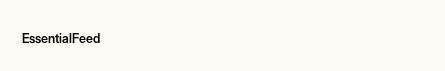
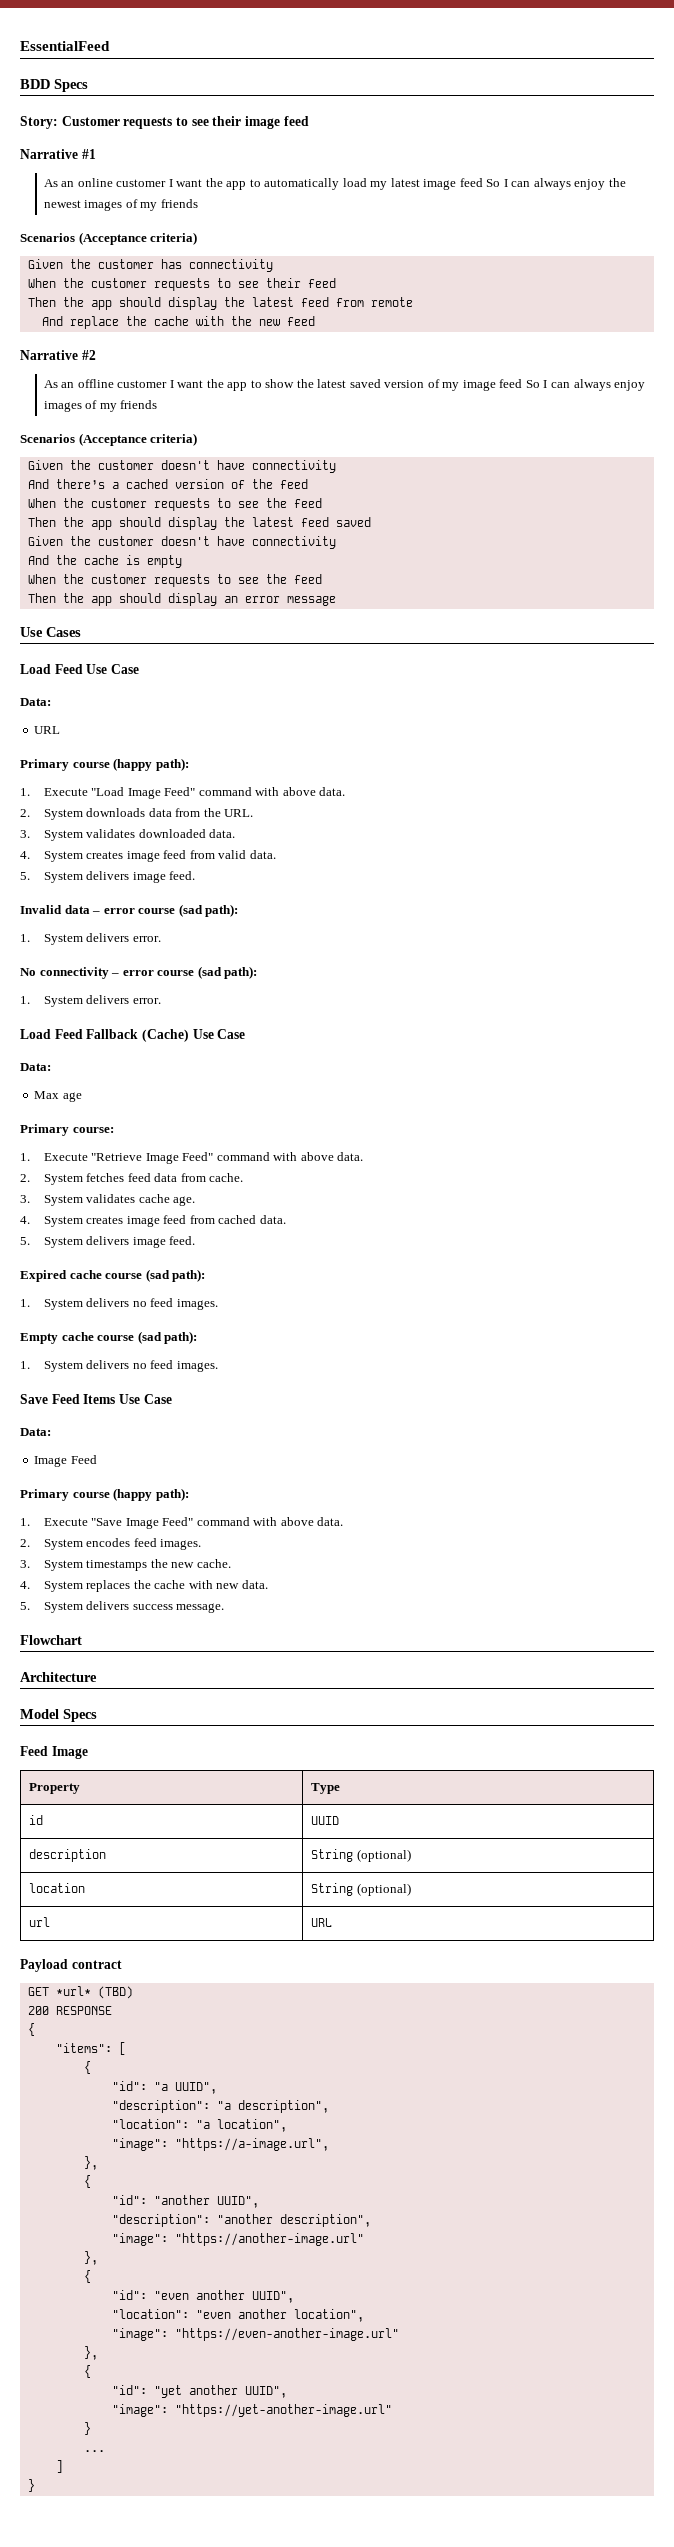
(100, 38) none -> [20,79,88,92] [20,116,309,129] [20,149,96,159] [43,178,626,190] [43,199,198,211] [20,232,198,245] [27,259,273,272] [27,278,336,291] [27,297,413,310] [41,316,315,329] [20,350,96,360] [43,379,646,391] [43,400,158,412] [20,433,198,446] [27,460,336,473] [27,479,308,489] [27,498,322,511] [27,517,371,530] [27,536,336,549] [27,555,182,568] [27,574,322,587] [27,593,336,606] [20,627,81,637] [20,664,139,674] [20,698,51,706] [34,726,61,734] [20,758,189,771] [20,787,346,799] [20,808,254,820] [20,829,236,841] [20,850,276,862] [20,871,196,883] [20,904,239,917] [20,933,161,945] [20,966,258,979] [20,995,161,1007] [20,1029,246,1042] [20,1063,51,1071] [34,1091,82,1102] [20,1124,114,1136] [20,1152,364,1164] [20,1173,244,1185] [20,1194,196,1206] [20,1215,286,1227] [20,1236,196,1248] [20,1269,206,1282] [20,1298,218,1310] [20,1331,198,1344] [20,1360,218,1372] [20,1394,172,1404] [20,1428,51,1436] [34,1455,97,1467] [20,1488,189,1501] [20,1517,344,1529] [20,1538,202,1550] [20,1559,231,1571] [20,1580,268,1592] [20,1601,225,1613] [20,1635,82,1645] [20,1672,97,1682] [20,1709,97,1722] [20,1746,88,1759] [29,1783,81,1794] [311,1783,341,1794] [29,1815,44,1825] [311,1816,340,1825] [29,1849,107,1862] [311,1849,411,1862] [29,1883,86,1893] [311,1883,411,1896] [29,1917,51,1927] [311,1918,333,1927] [20,1959,122,1972] [27,1986,133,1999] [27,2006,112,2015] [27,2023,35,2036] [55,2042,126,2055] [83,2061,91,2074] [111,2081,217,2094] [111,2100,329,2113] [111,2119,287,2132] [111,2138,329,2151] [83,2156,98,2170] [83,2175,91,2188] [111,2195,259,2208] [111,2214,371,2227] [111,2233,364,2246] [83,2251,98,2265] [83,2270,91,2283] [111,2290,294,2303] [111,2309,364,2322] [111,2328,399,2341] [83,2346,98,2360] [83,2365,91,2378] [111,2385,287,2398] [111,2404,392,2417] [83,2422,91,2435] [83,2450,105,2452] [55,2460,63,2473] [27,2479,35,2492] // BDD Specs // Story: Customer requests to see their image feed // Narrative #1 // As an online customer I want the app to automatically load my latest image feed So I can always enjoy the newest images of my friends // Scenarios (Acceptance criteria) // Given the customer has connectivity // When the customer requests to see their feed // Then the app should display the latest feed from remote // And replace the cache with the new feed // Narrative #2 // As an offline customer I want the app to show the latest saved version of my image feed So I can always enjoy images of my friends // Scenarios (Acceptance criteria) // Given the customer doesn't have connectivity // And there’s a cached version of the feed // When the customer requests to see the feed // Then the app should display the latest feed saved // Given the customer doesn't have connectivity // And the cache is empty // When the customer requests to see the feed // Then the app should display an error message // Use Cases // Load Feed Use Case // Data: // URL // Primary course (happy path): // 1. Execute "Load Image Feed" command with above data. // 2. System downloads data from the URL. // 3. System validates downloaded data. // 4. System creates image feed from valid data. // 5. System delivers image feed. // Invalid data – error course (sad path): // 1. System delivers error. // No connectivity – error course (sad path): // 1. System delivers error. // Load Feed Fallback (Cache) Use Case // Data: // Max age // Primary course: // 1. Execute "Retrieve Image Feed" command with above data. // 2. System fetches feed data from cache. // 3. System validates cache age. // 4. System creates image feed from cached data. // 5. System delivers image feed. // Expired cache course (sad path): // 1. System delivers no feed images. // Empty cache course (sad path): // 1. System delivers no feed images. // Save Feed Items Use Case // Data: // Image Feed // Primary course (happy path): // 1. Execute "Save Image Feed" command with above data. // 2. System encodes feed images. // 3. System timestamps the new cache. // 4. System replaces the cache with new data. // 5. System delivers success message. // Flowchart // Architecture // Model Specs // Feed Image // Property | Type // id | UUID // description | String (optional) // location | String (optional) // url | URL // Payload contract // GET *url* (TBD) // 200 RESPONSE // { // "items": [ // { // "id": "a UUID", // "description": "a description", // "location": "a location", // "image": "https://a-image.url", // }, // { // "id": "another UUID", // "description": "another description", // "image": "https://another-image.url" // }, // { // "id": "even another UUID", // "location": "even another location", // "image": "https://even-another-image.url" // }, // { // "id": "yet another UUID", // "image": "https://yet-another-image.url" // } // ... // ] // }

